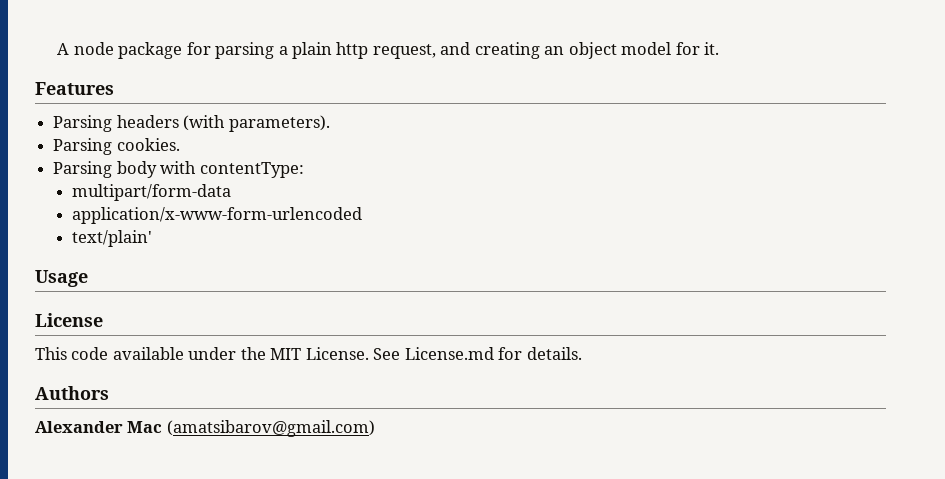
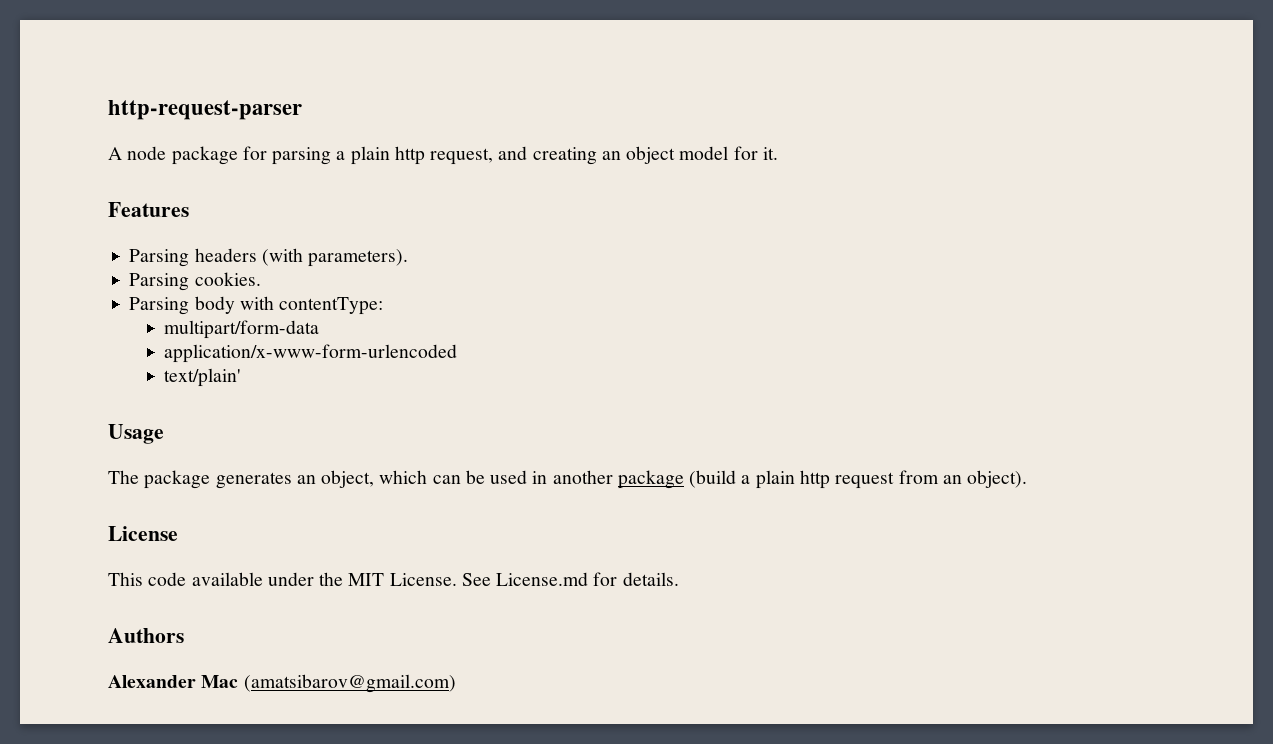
(57, 49) none -> [108,100,302,120] http-request-parser //
(88, 278) none -> [108,470,1028,489] // The package generates an object, which can be used in another package (build a plain http request from an object).

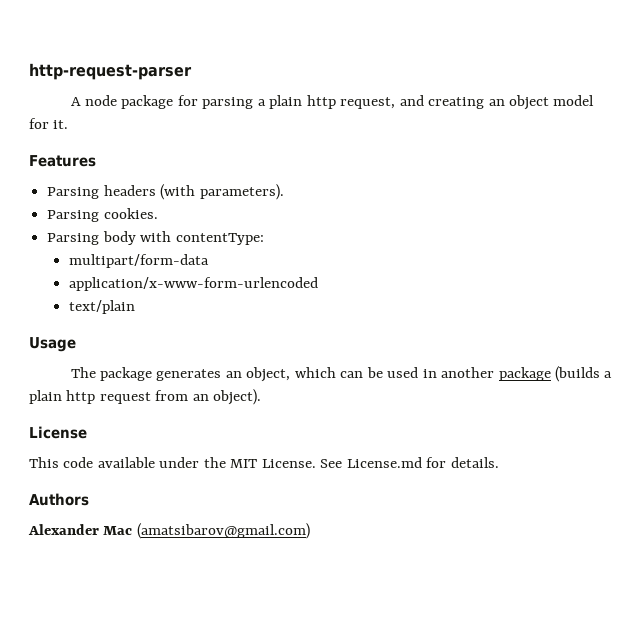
[164,368,242,387] text/plain' -> [69,300,136,314] text/plain
[689,470,737,488] (build -> [555,366,601,382] (builds

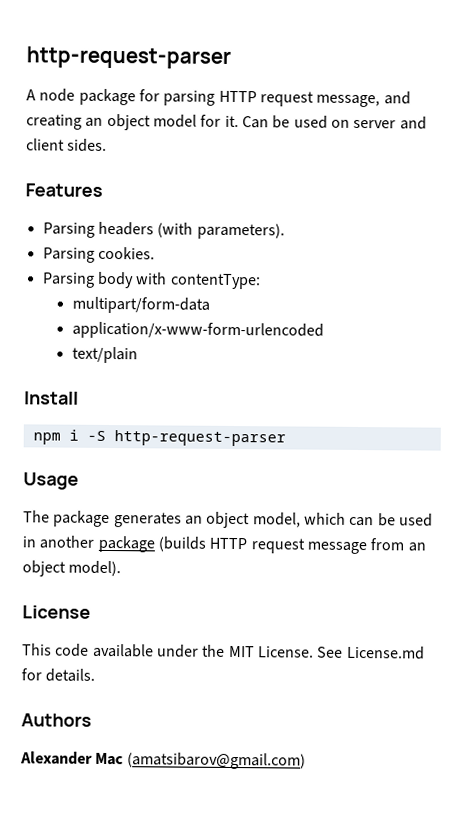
[257,95,396,109] a plain http request, -> [218,90,381,108] HTTP request message,
(69, 124) none -> [241,115,427,130] [26,138,108,152] Can be used on server and client sides.
(136, 307) none -> [24,391,79,405] [32,429,286,447] // Install // npm i -S http-request-parser
[246,367,291,382] object, -> [206,511,301,529] object model,
[604,371,613,378] [29,389,262,405] a plain http request from an object). -> [209,537,426,555] [22,560,122,577] HTTP request message from an object model).

